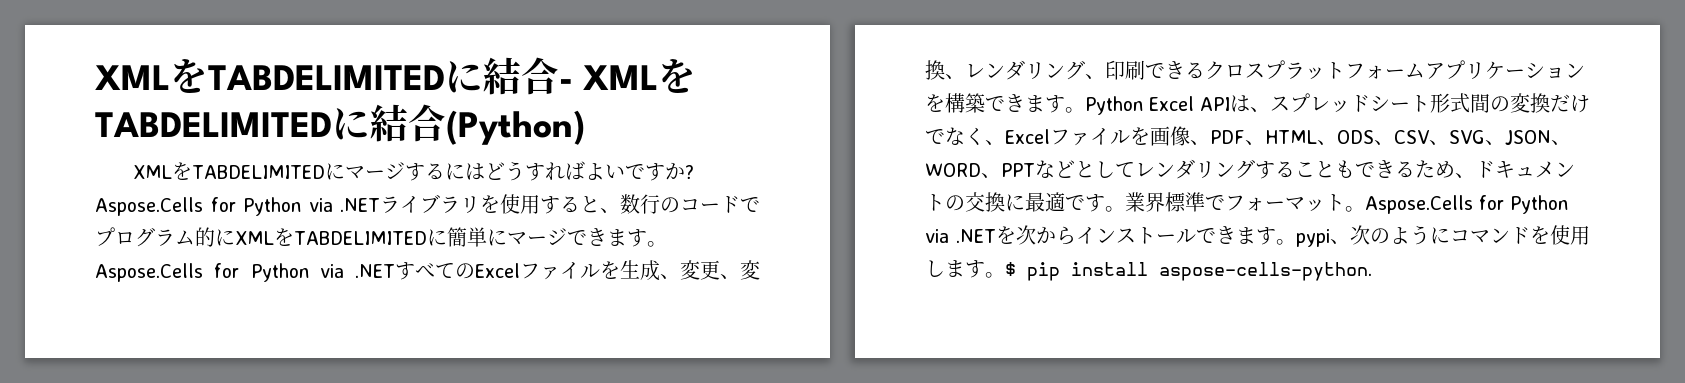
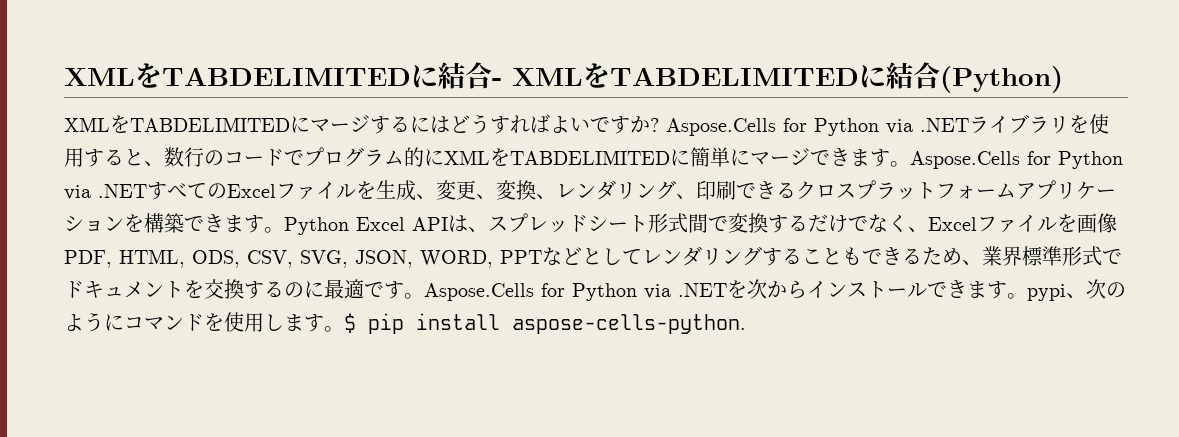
[1490,93,1550,113] の変換 -> [708,213,808,233] で変換する
[1190,130,1571,145] [925,163,1001,178] 、PDF、HTML、ODS、CSV、SVG、JSON、WORD、 -> [64,249,493,268] PDF, HTML, ODS, CSV, SVG, JSON, WORD,
[1475,161,1575,178] [925,192,1345,212] ドキュメントの交換に最適です。業界標準でフォーマット -> [982,246,1122,266] [64,279,404,299] 業界標準形式でドキュメントを交換するのに最適です

